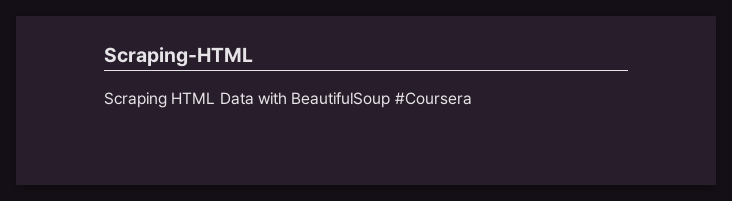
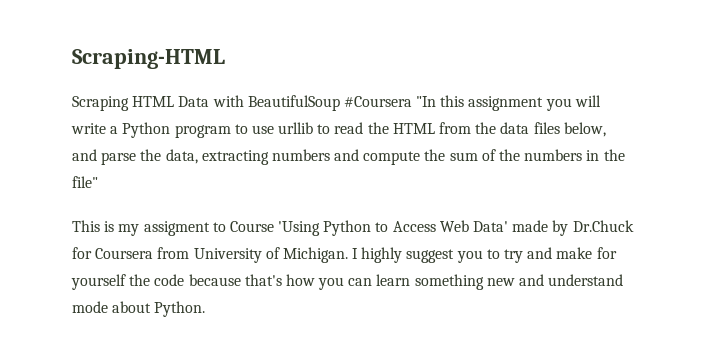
(472, 98) none -> [416,95,601,111] [71,122,606,138] [72,149,625,165] [72,176,98,188] [72,220,634,236] [72,247,617,263] [71,274,624,290] [72,301,206,317] "In this assignment you will write a Python program to use urllib to read the HTML from the data files below, and parse the data, extracting numbers and compute the sum of the numbers in the file" // This is my assigment to Course 'Using Python to Access Web Data' made by Dr.Chuck for Coursera from University of Michigan. I highly suggest you to try and make for yourself the code because that's how you can learn something new and understand mode about Python.

